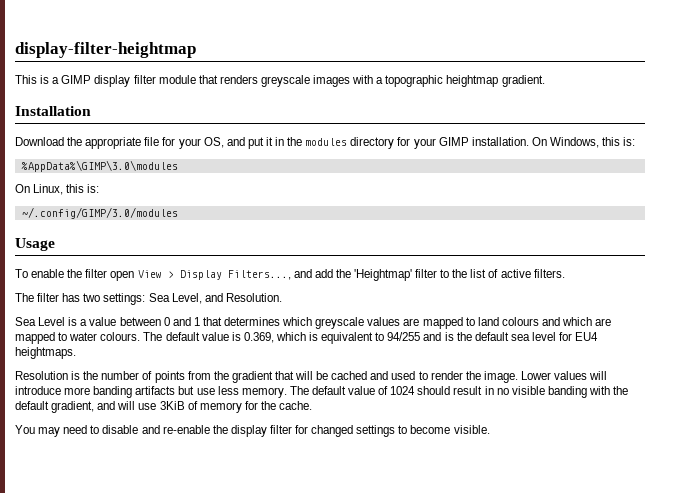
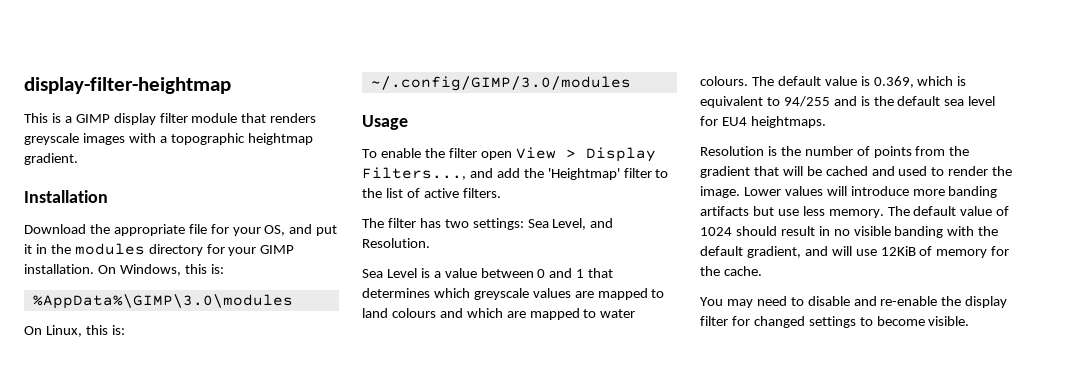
[159,401,185,410] 3KiB -> [880,246,916,256] 12KiB

